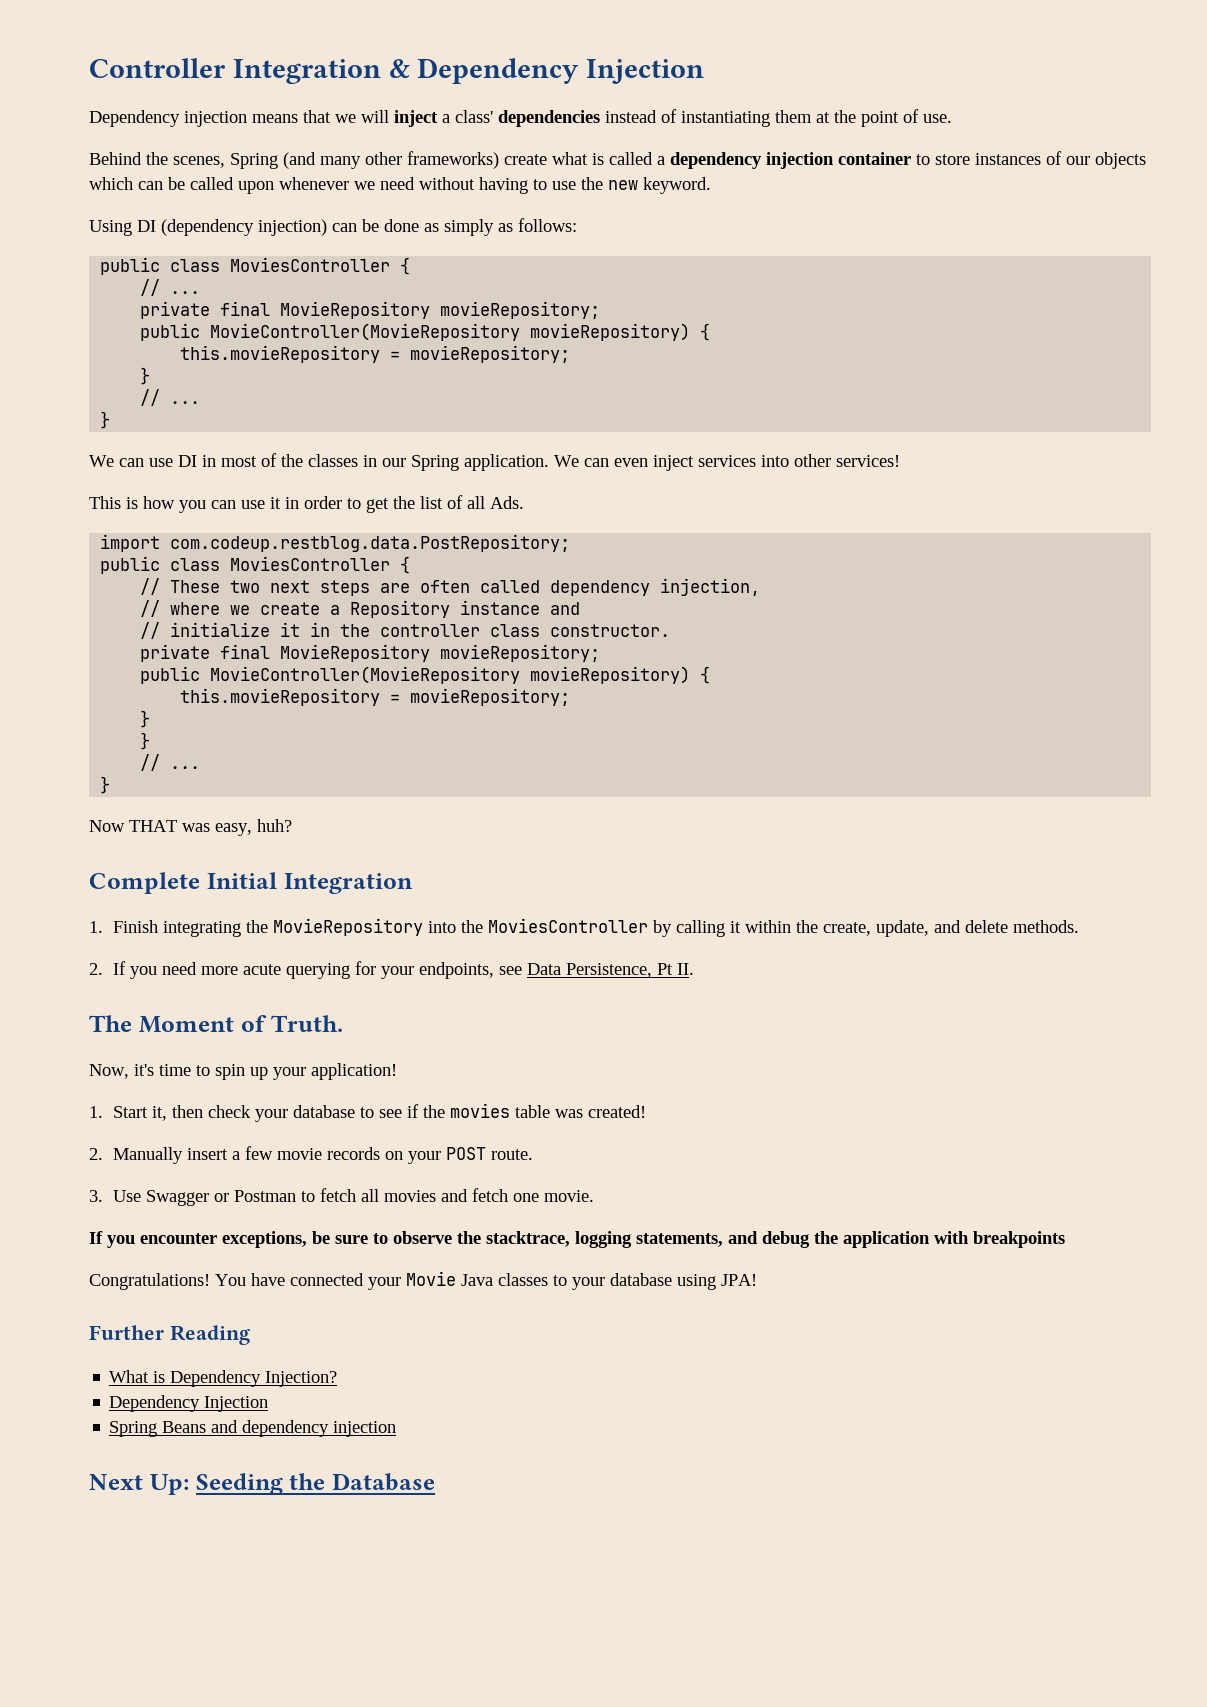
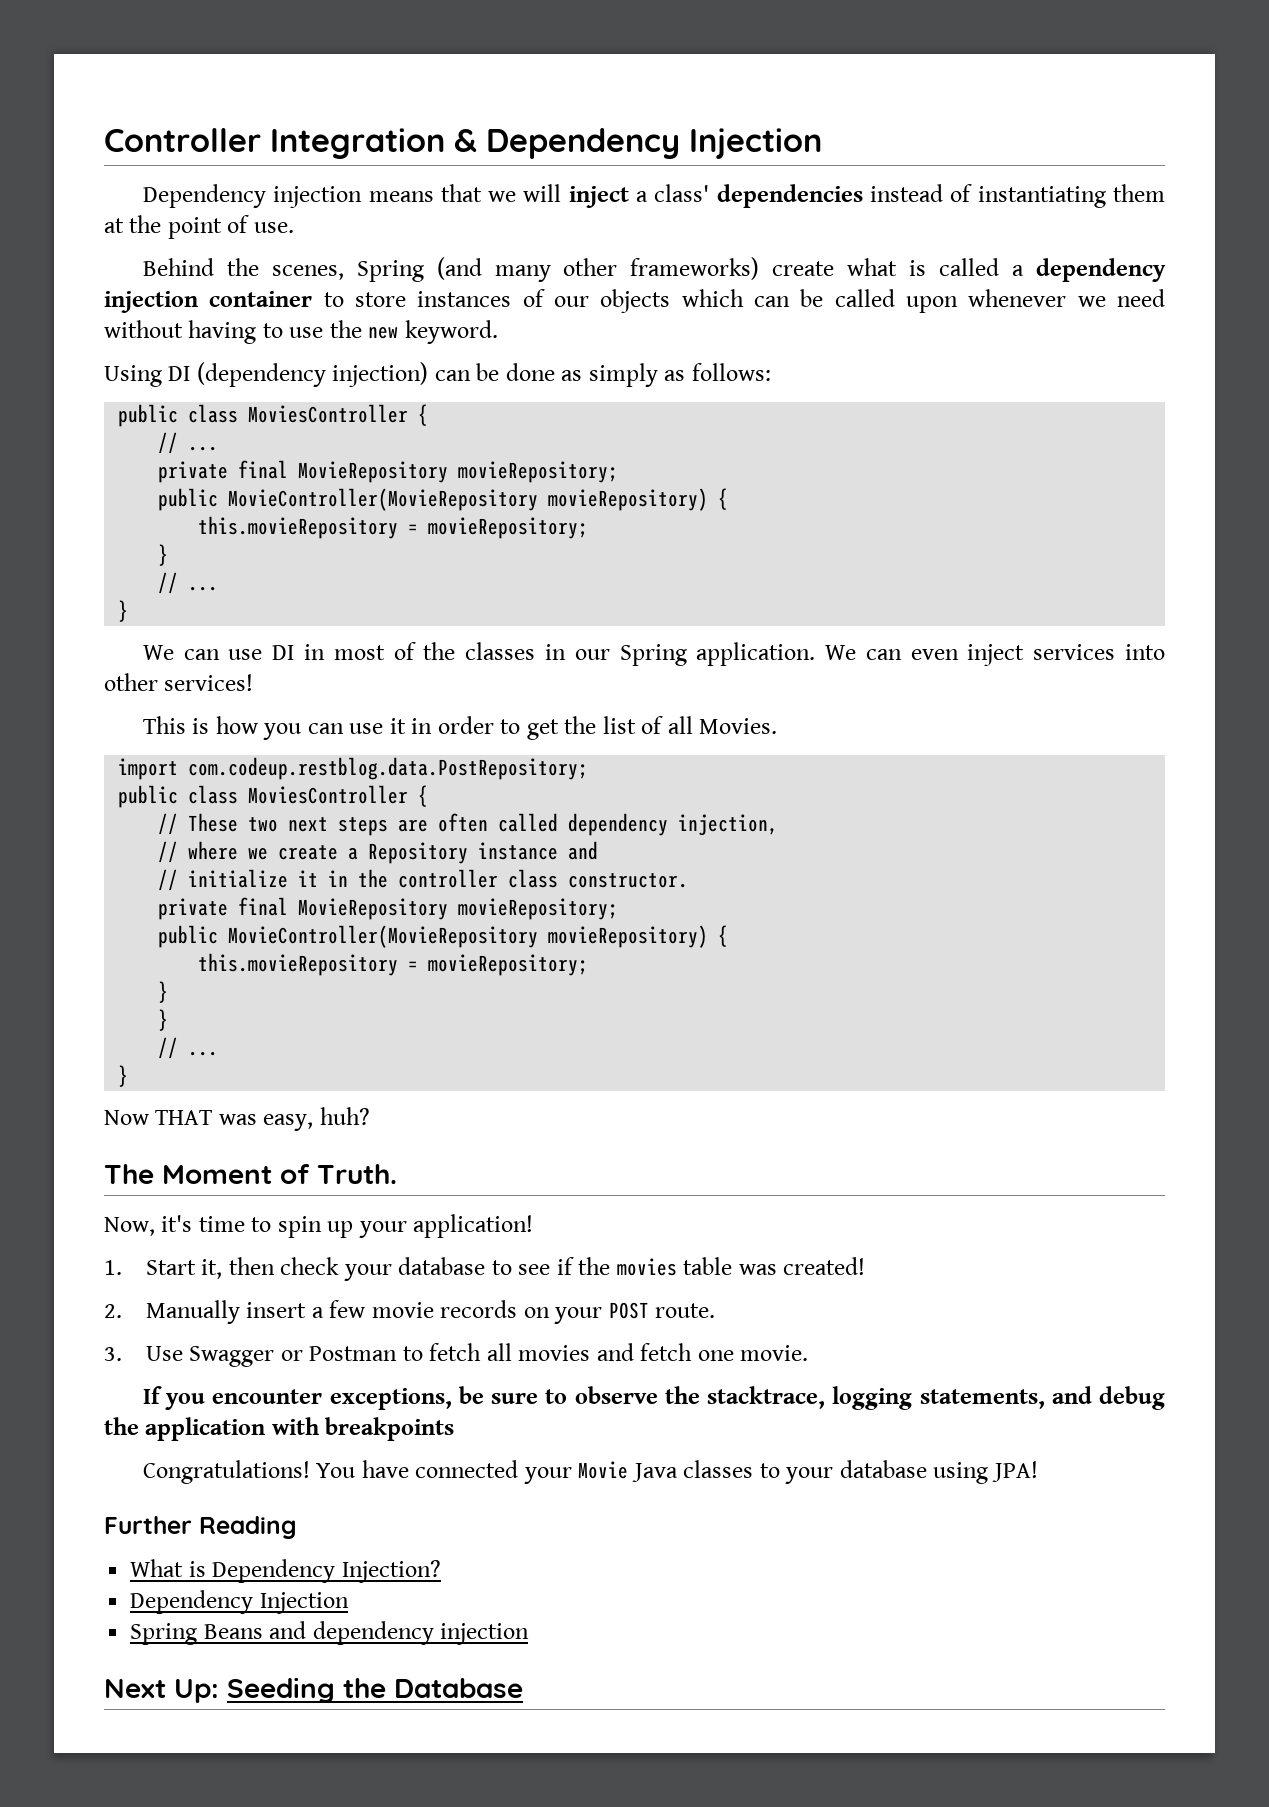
[490,496,524,509] Ads. -> [699,718,778,734] Movies.
[89,872,413,894] [89,918,1080,937] [89,961,695,979] // Complete Initial Integration // 1. Finish integrating the MovieRepository into the MoviesController by calling it within the create, update, and delete methods. // 2. If you need more acute querying for your endpoints, see Data Persistence, Pt II. -> (370, 1116) none

